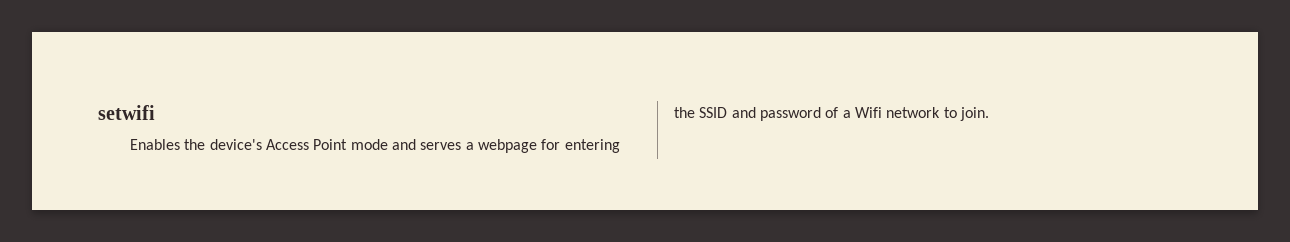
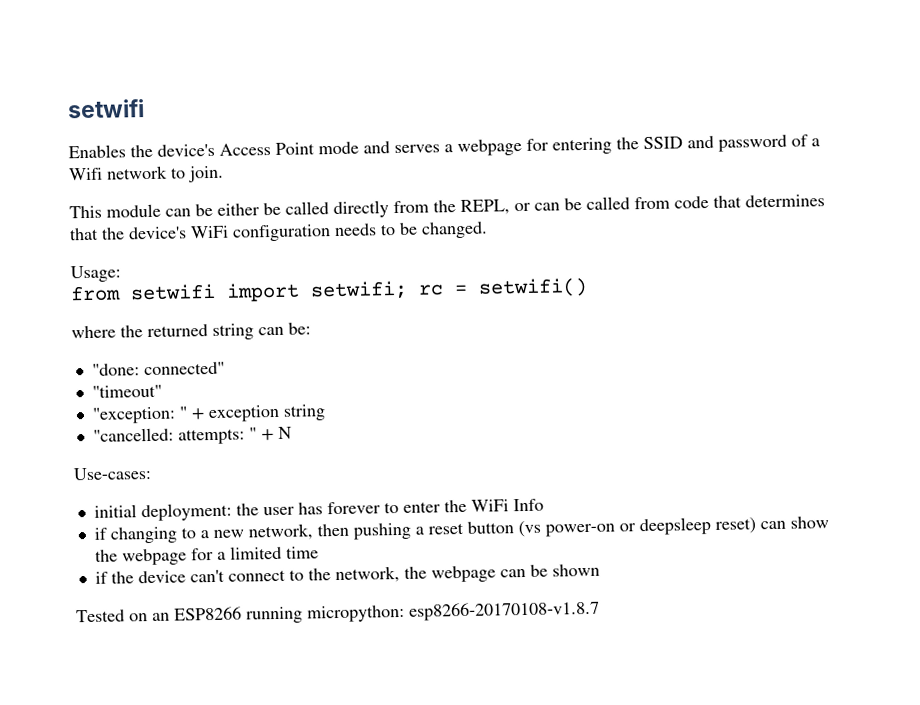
(989, 114) none -> [69,194,825,219] [69,221,488,242] [70,265,121,283] [70,277,588,302] [71,322,311,340] [91,361,225,376] [91,384,162,398] [91,404,326,424] [92,426,292,445] [73,466,151,481] [93,498,544,522] [93,516,829,544] [94,545,319,566] [94,563,600,584] [76,600,600,624] // This module can be either be called directly from the REPL, or can be called from code that determines that the device's WiFi configuration needs to be changed. // Usage: // from setwifi import setwifi; rc = setwifi() // where the returned string can be: // "done: connected" // "timeout" // "exception: " + exception string // "cancelled: attempts: " + N // Use-cases: // initial deployment: the user has forever to enter the WiFi Info // if changing to a new network, then pushing a reset button (vs power-on or deepsleep reset) can show the webpage for a limited time // if the device can't connect to the network, the webpage can be shown // Tested on an ESP8266 running micropython: esp8266-20170108-v1.8.7

